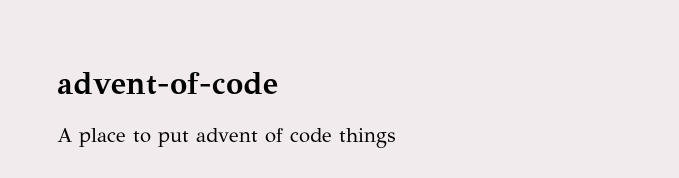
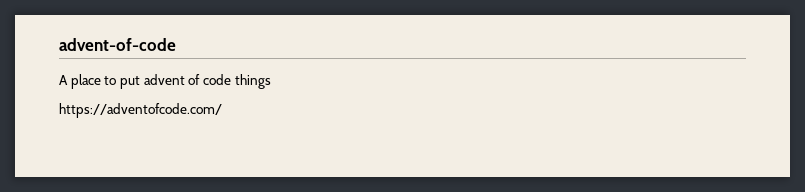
(395, 138) none -> [59,103,222,118] // https://adventofcode.com/

